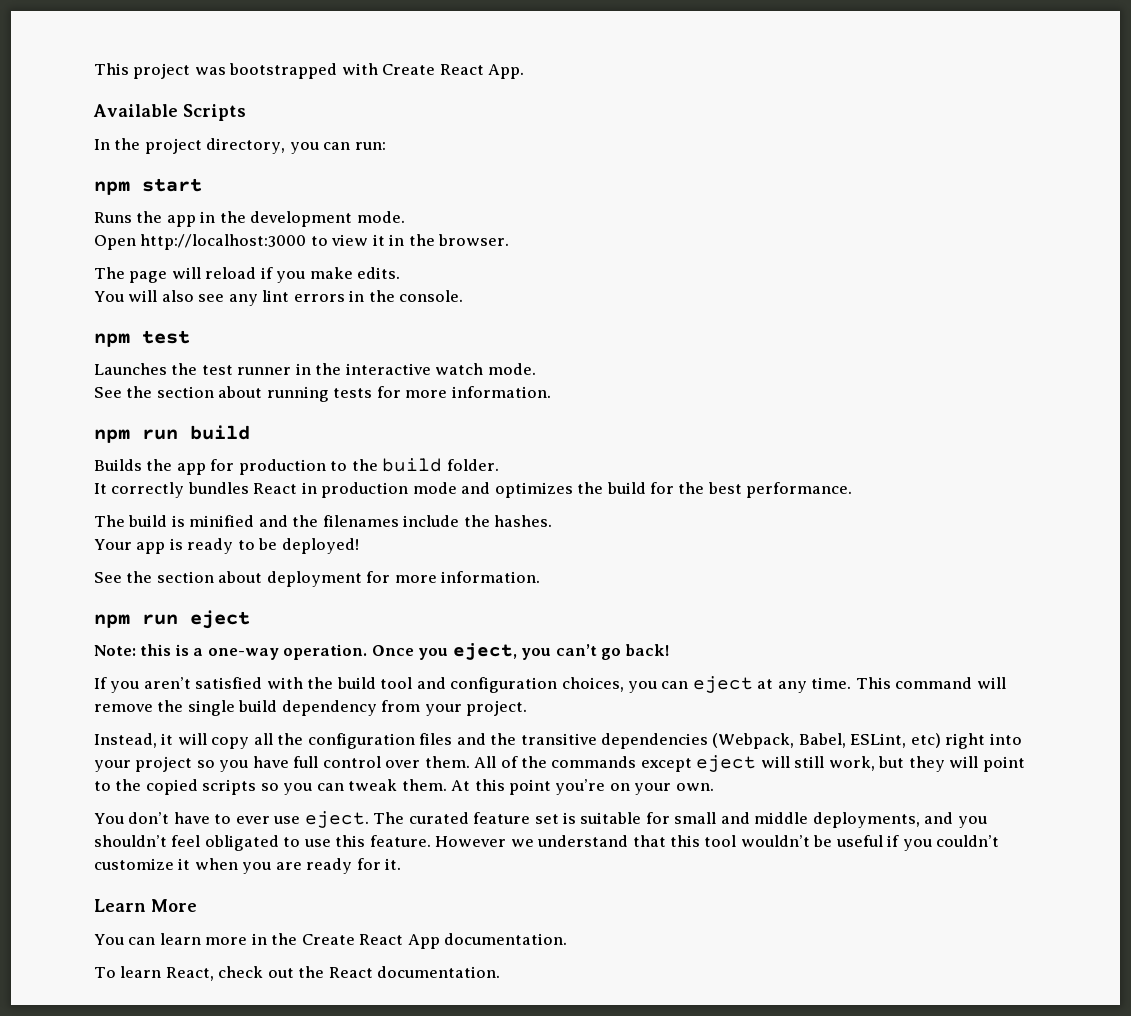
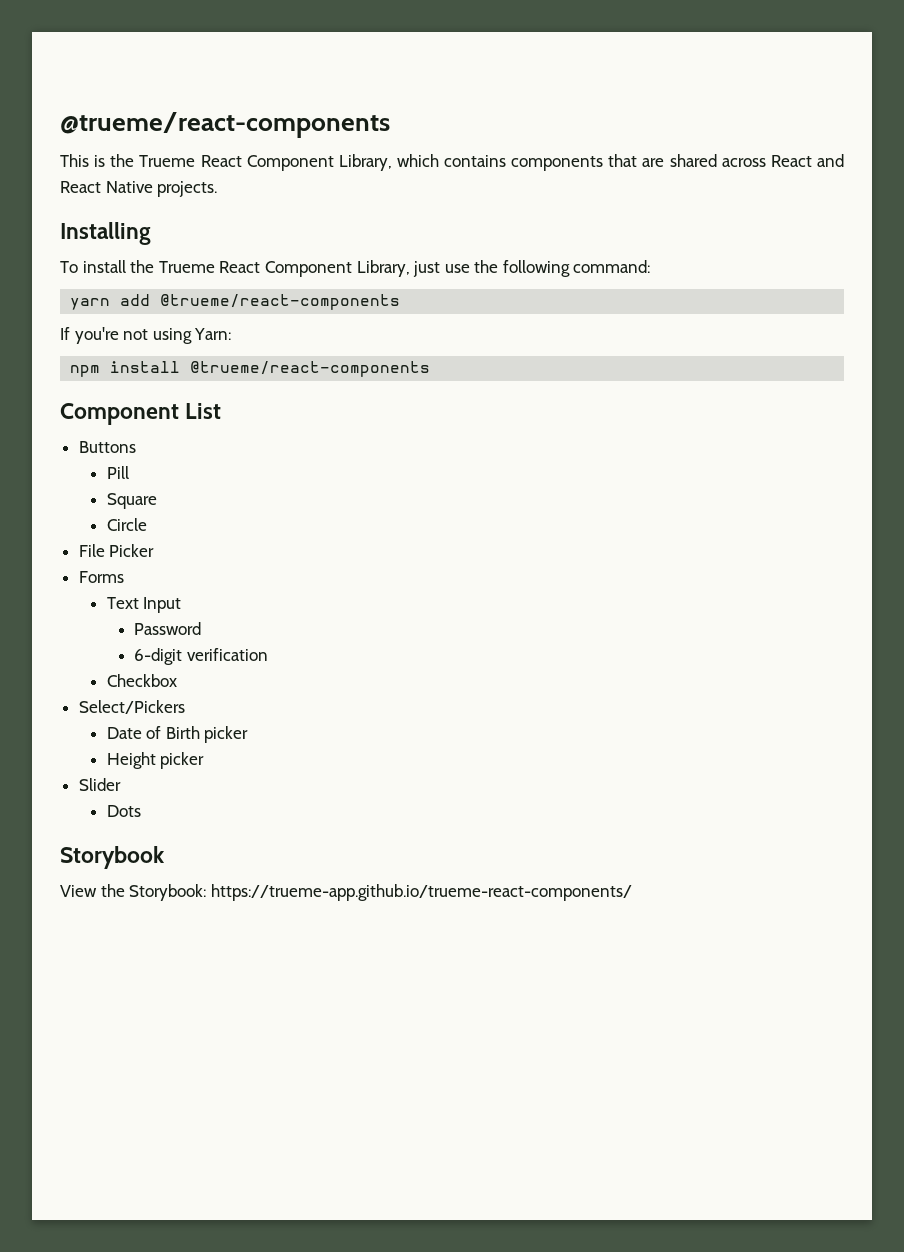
[94,63,525,79] [93,104,246,121] [94,138,386,154] [94,178,202,195] [94,211,405,227] [94,234,510,250] [94,267,401,283] [94,290,464,306] [94,330,190,347] [94,363,536,375] [94,386,551,402] [94,425,250,443] [94,458,499,475] [94,482,853,498] [94,515,553,527] [94,538,359,554] [94,571,541,587] [94,610,250,629] [94,643,670,660] [94,676,1006,693] [94,700,528,716] [94,733,1022,749] [94,755,1025,772] [94,779,714,795] [94,811,987,828] [94,835,1000,851] [94,858,402,874] [94,899,197,912] [94,933,568,949] [94,966,501,981] This project was bootstrapped with Create React App. // Available Scripts // In the project directory, you can run: // npm start // Runs the app in the development mode. // Open http://localhost:3000 to view it in the browser. // The page will reload if you make edits. // You will also see any lint errors in the console. // npm test // Launches the test runner in the interactive watch mode. // See the section about running tests for more information. // npm run build // Builds the app for production to the build folder. // It correctly bundles React in production mode and optimizes the build for the best performance. // The build is minified and the filenames include the hashes. // Your app is ready to be deployed! // See the section about deployment for more information. // npm run eject // Note: this is a one-way operation. Once you eject, you can’t go back! // If you aren’t satisfied with the build tool and configuration choices, you can eject at any time. This command will remove the single build dependency from your project. // Instead, it will copy all the configuration files and the transitive dependencies (Webpack, Babel, ESLint, etc) right into your project so you have full control over them. All of the commands except eject will still work, but they will point to the copied scripts so you can tweak them. At this point you’re on your own. // You don’t have to ever use eject. The curated feature set is suitable for small and middle deployments, and you shouldn’t feel obligated to use this feature. However we understand that this tool wouldn’t be useful if you couldn’t customize it when you are ready for it. // Learn More // You can learn more in the Create React App documentation. // To learn React, check out the React documentation. -> [60,112,390,138] [60,154,844,171] [60,181,218,197] [60,222,151,245] [60,260,651,277] [70,294,401,310] [60,327,232,344] [70,361,431,377] [60,403,222,425] [78,441,136,453] [106,466,129,479] [106,493,157,509] [106,518,147,531] [78,544,155,557] [78,571,124,583] [106,597,182,613] [134,622,202,635] [134,648,268,665] [106,674,177,687] [78,700,185,714] [106,726,249,743] [106,752,205,769] [78,778,121,791] [106,805,141,817] [60,846,165,869] [60,884,632,901] @trueme/react-components // This is the Trueme React Component Library, which contains components that are shared across React and React Native projects. // Installing // To install the Trueme React Component Library, just use the following command: // yarn add @trueme/react-components // If you're not using Yarn: // npm install @trueme/react-components // Component List // Buttons // Pill // Square // Circle // File Picker // Forms // Text Input // Password // 6-digit verification // Checkbox // Select/Pickers // Date of Birth picker // Height picker // Slider // Dots // Storybook // View the Storybook: https://trueme-app.github.io/trueme-react-components/

